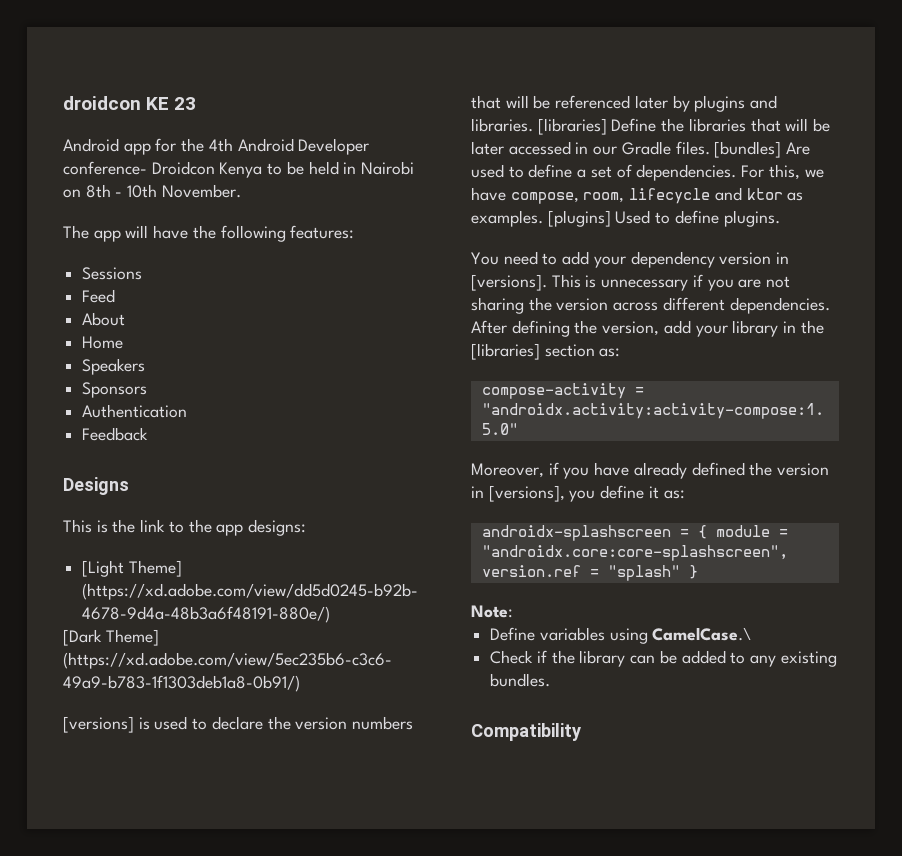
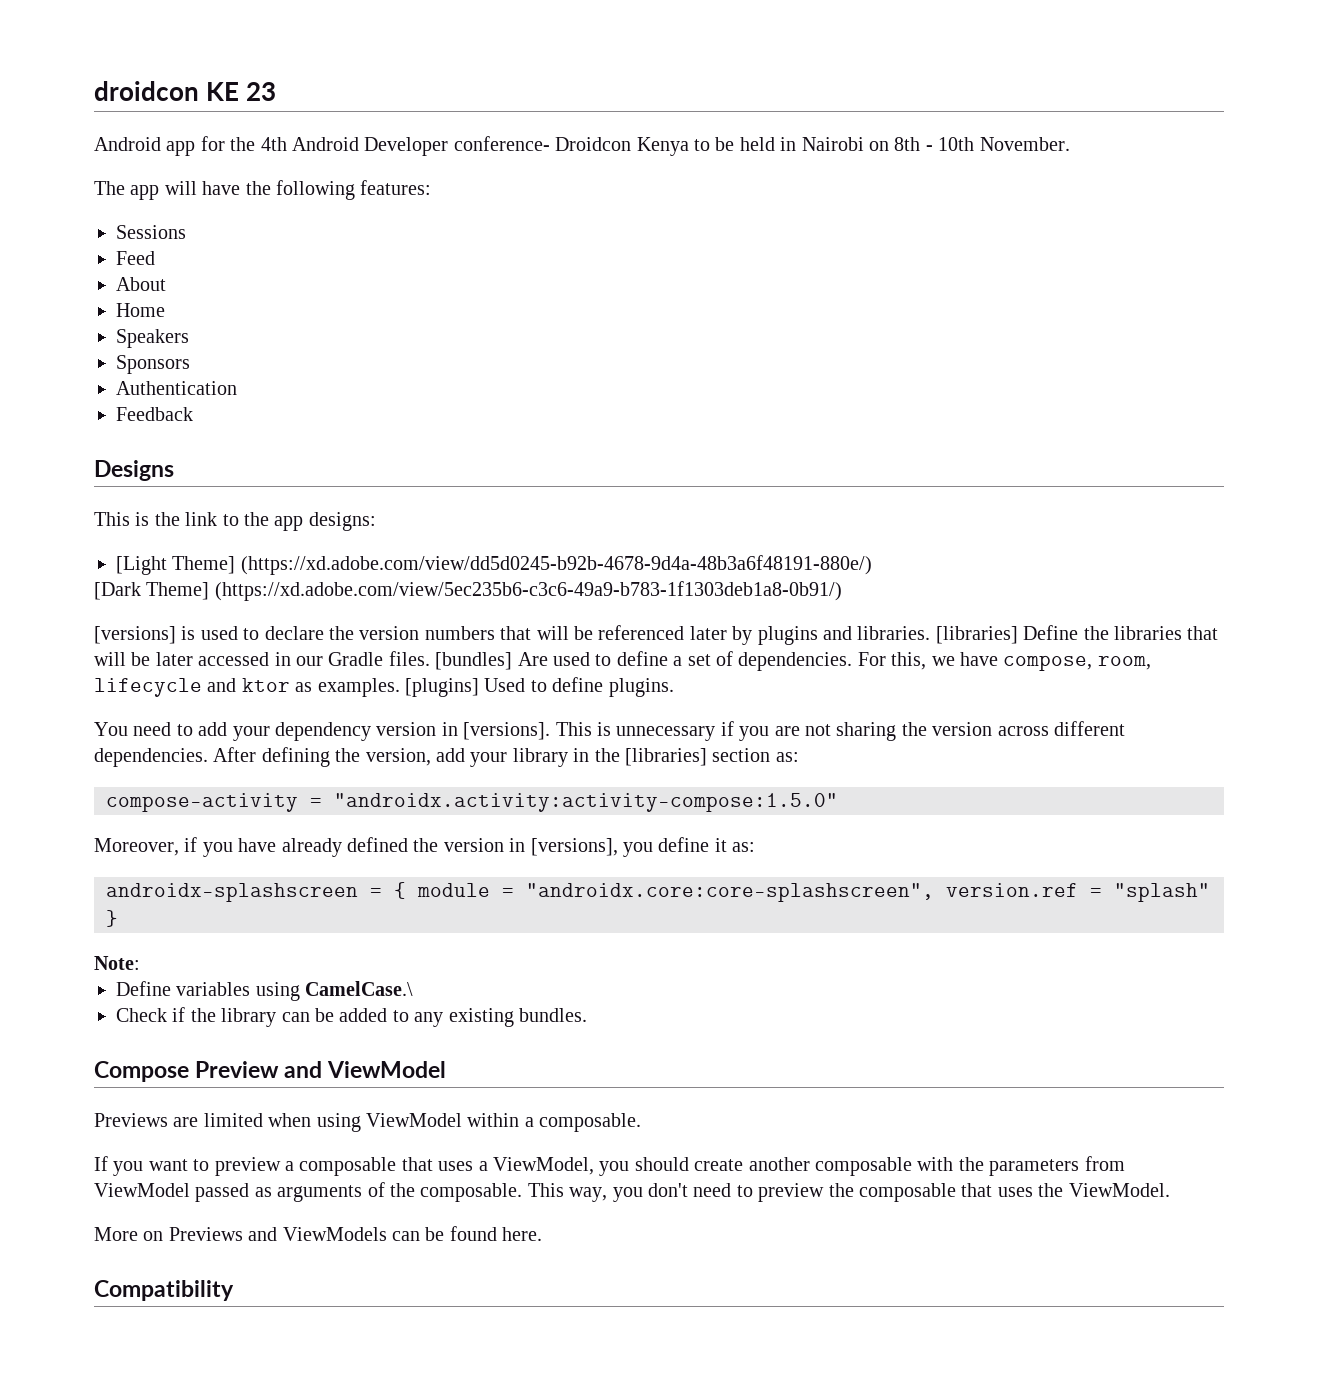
(551, 680) none -> [94,1061,447,1082] [94,1113,642,1132] [94,1156,1125,1176] [94,1182,1170,1202] [94,1226,543,1241] // Compose Preview and ViewModel // Previews are limited when using ViewModel within a composable. // If you want to preview a composable that uses a ViewModel, you should create another composable with the parameters from ViewModel passed as arguments of the composable. This way, you don't need to preview the composable that uses the ViewModel. // More on Previews and ViewModels can be found here.

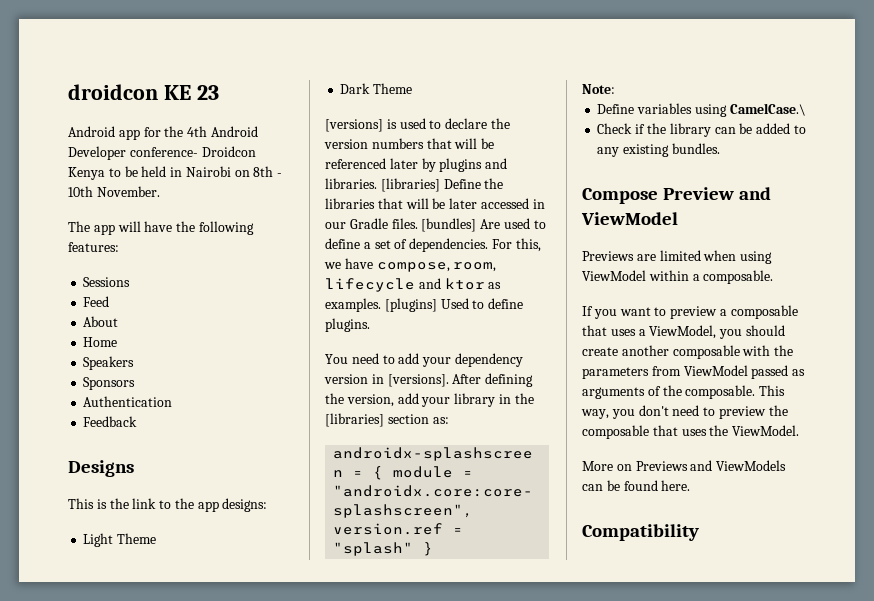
[116,555,872,575] [94,581,842,601] [Light Theme] (https://xd.adobe.com/view/dd5d0245-b92b-4678-9d4a-48b3a6f48191-880e/) // [Dark Theme] (https://xd.adobe.com/view/5ec235b6-c3c6-49a9-b783-1f1303deb1a8-0b91/) -> [83,533,157,547] [340,83,413,94] Light Theme // Dark Theme
[555,721,1125,741] [94,748,208,767] This is unnecessary if you are not sharing the version across different dependencies. -> (449, 380) none
[106,793,838,812] [94,837,756,857] // compose-activity = "androidx.activity:activity-compose:1.5.0" // Moreover, if you have already defined the version in [versions], you define it as: -> (449, 420) none

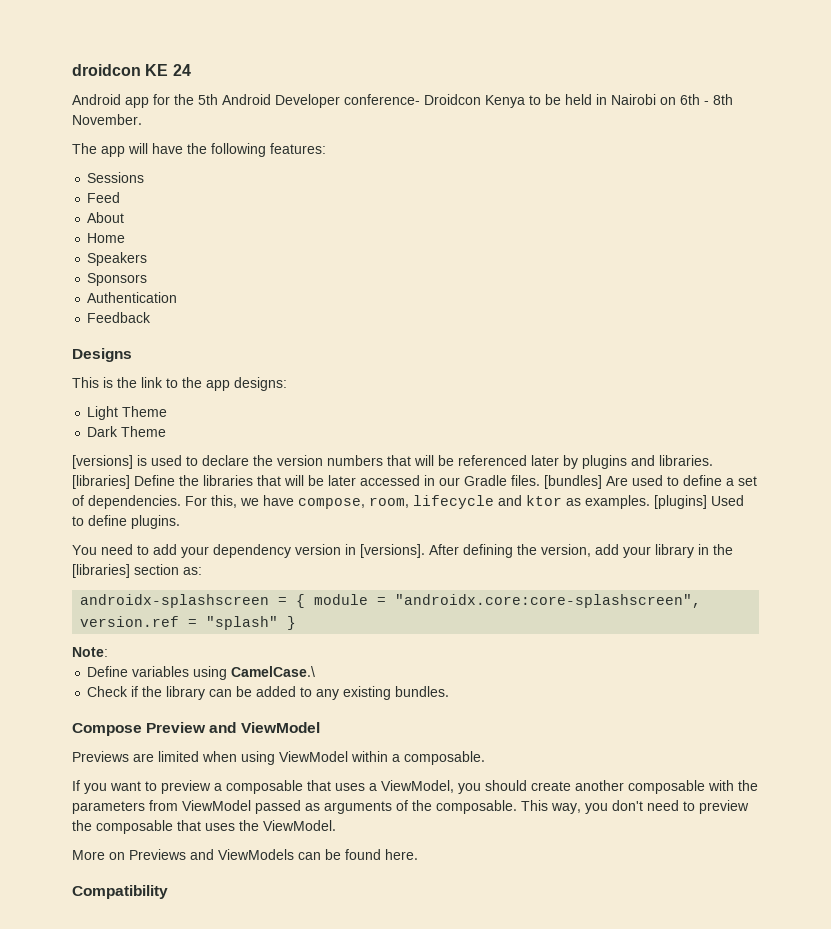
[196,85,219,100] 23 -> [172,64,191,76] 24
[187,126,208,137] 4th -> [198,94,218,105] 5th
[253,166,283,177] [68,186,93,197] 8th - 10th -> [680,94,733,105] 6th - 8th

